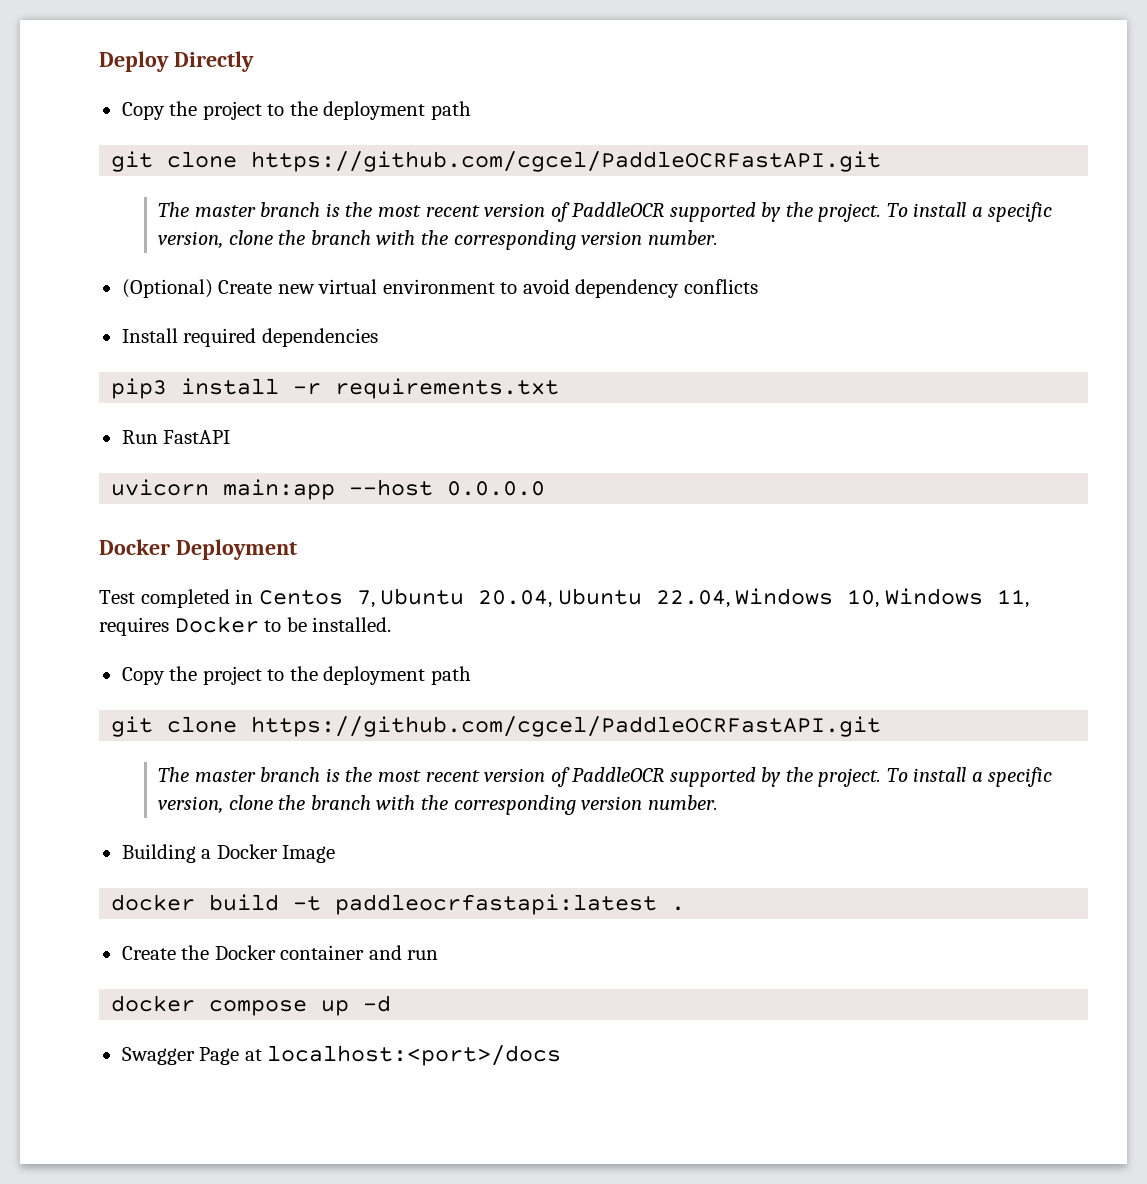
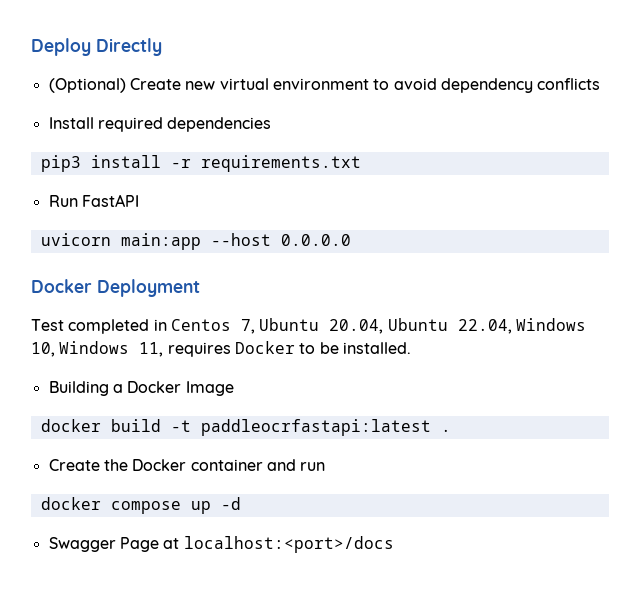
[121,101,471,120] [111,151,882,172] [158,202,1053,222] [158,230,718,250] // Copy the project to the deployment path // git clone https://github.com/cgcel/PaddleOCRFastAPI.git // The master branch is the most recent version of PaddleOCR supported by the project. To install a specific version, clone the branch with the corresponding version number. -> (162, 47) none
[121,666,471,685] [111,716,882,737] [158,767,1053,787] [158,795,718,815] // Copy the project to the deployment path // git clone https://github.com/cgcel/PaddleOCRFastAPI.git // The master branch is the most recent version of PaddleOCR supported by the project. To install a specific version, clone the branch with the corresponding version number. -> (411, 348) none

